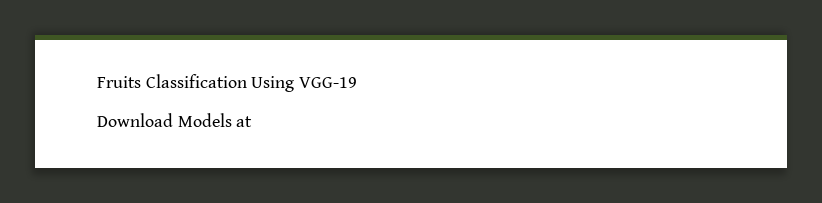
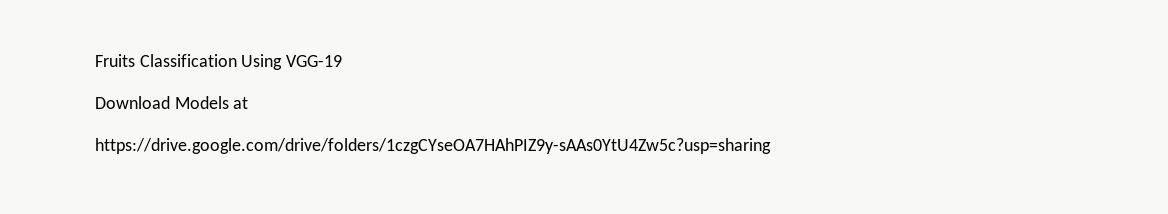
(253, 121) none -> [95,138,771,154] // https://drive.google.com/drive/folders/1czgCYseOA7HAhPIZ9y-sAAs0YtU4Zw5c?usp=sharing

